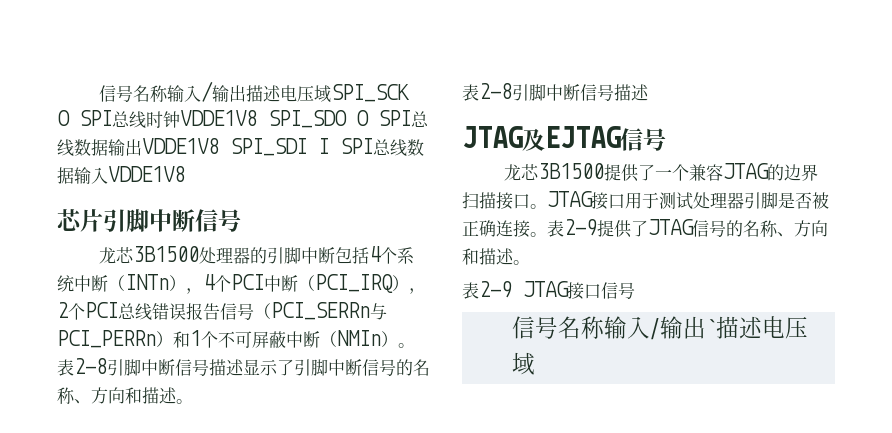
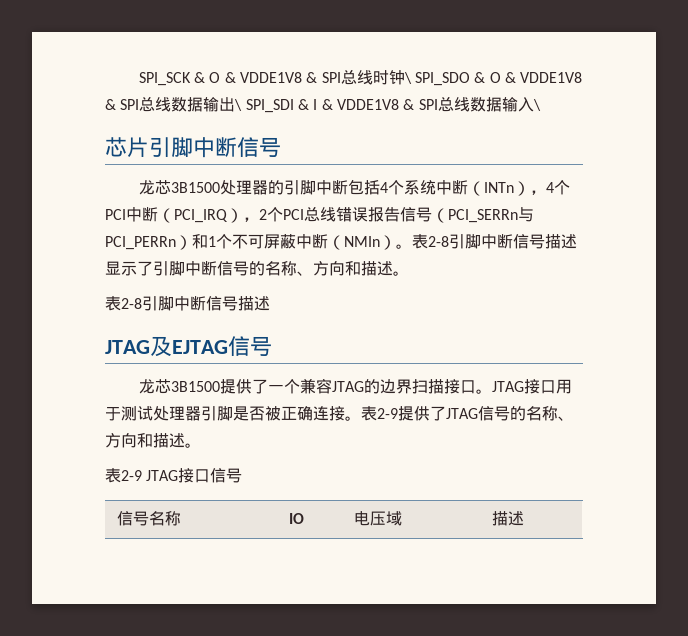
[99,81,411,103] [57,110,429,129] [57,138,329,157] 信号名称输入/输出描述电压域SPI_SCK O SPI总线时钟VDDE1V8 SPI_SDO O SPI总线数据输出VDDE1V8 SPI_SDI I -> [138,70,583,86] [105,97,415,113] SPI_SCK & O & VDDE1V8 & SPI总线时钟\ SPI_SDO & O & VDDE1V8 & SPI总线数据输出\ SPI_SDI & I & VDDE1V8 &
[108,166,185,182] VDDE1V8 -> [532,99,541,111] \
[512,316,809,340] [512,352,536,375] // 信号名称输入/输出`描述电压域 -> [116,511,181,526] [288,513,304,524] [353,511,402,526] [491,511,524,526] // 信号名称 | IO | 电压域 | 描述

